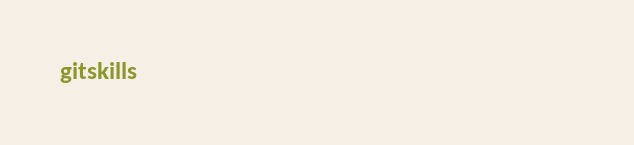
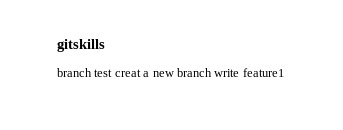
(137, 72) none -> [57,68,284,77] // branch test creat a new branch write feature1

